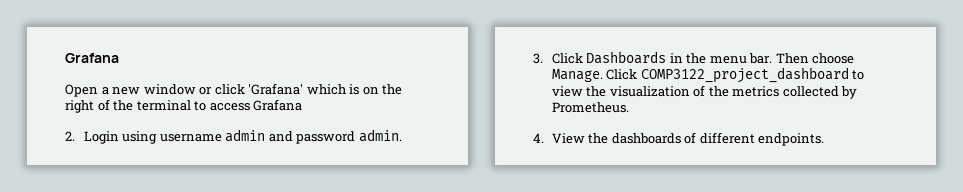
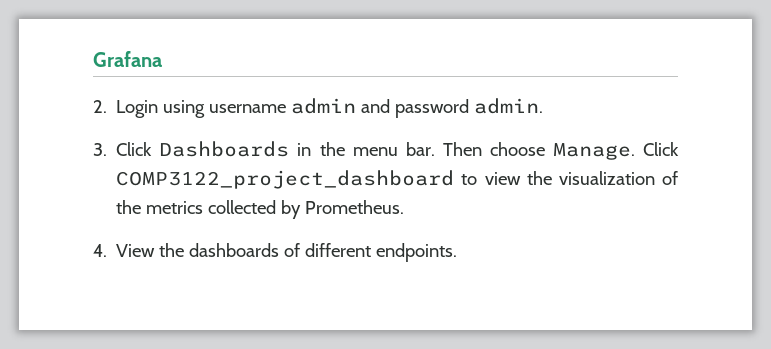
[65,53,119,63] [65,83,403,97] [65,99,303,113] Grafana // Open a new window or click 'Grafana' which is on the right of the terminal to access Grafana -> [93,51,162,67] Grafana

